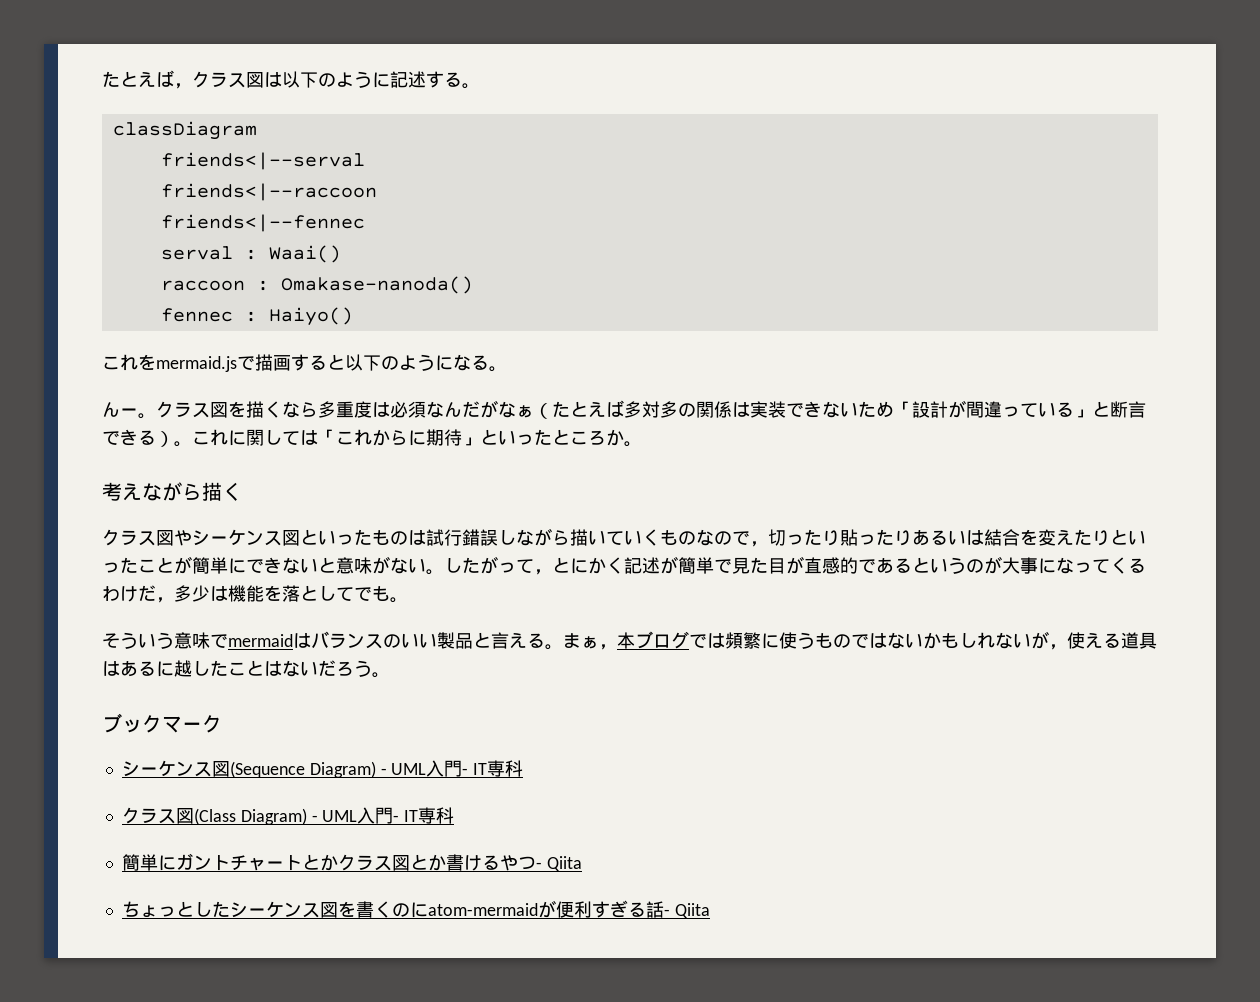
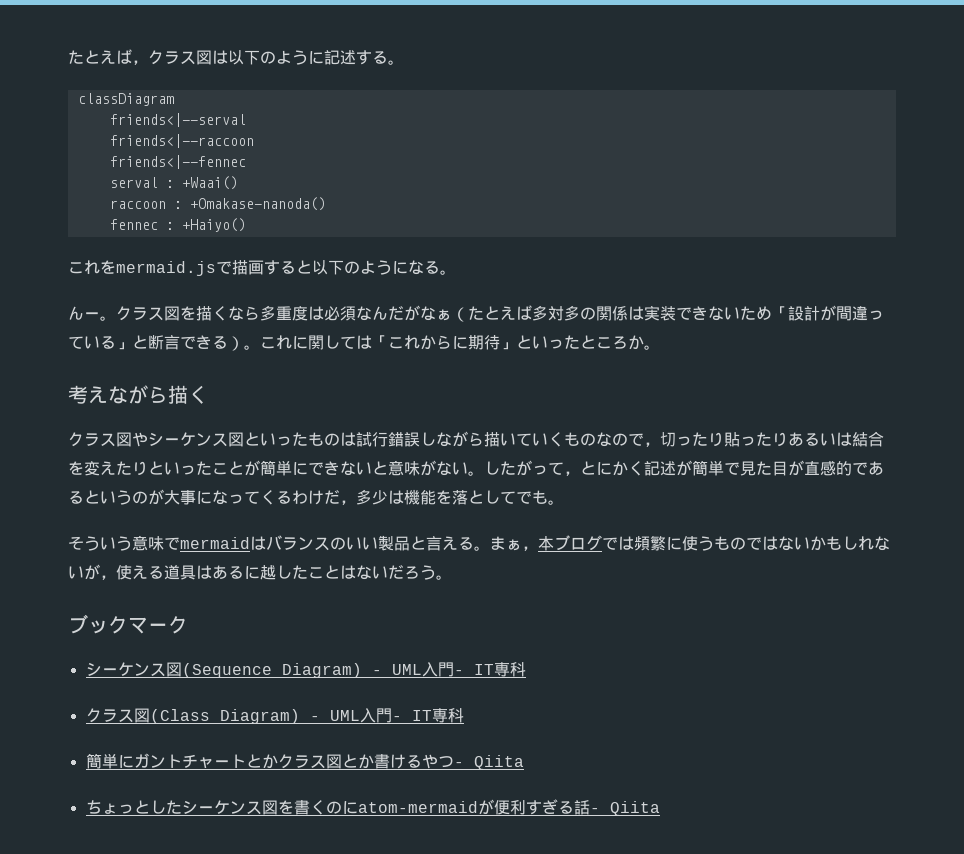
[268,245,341,263] Waai() -> [181,176,238,190] +Waai()
[280,276,473,294] Omakase-nanoda() -> [189,197,326,211] +Omakase-nanoda()
[268,307,353,326] Haiyo() -> [181,218,246,232] +Haiyo()

